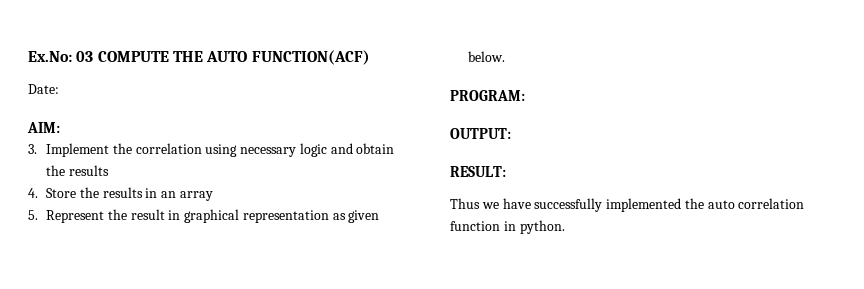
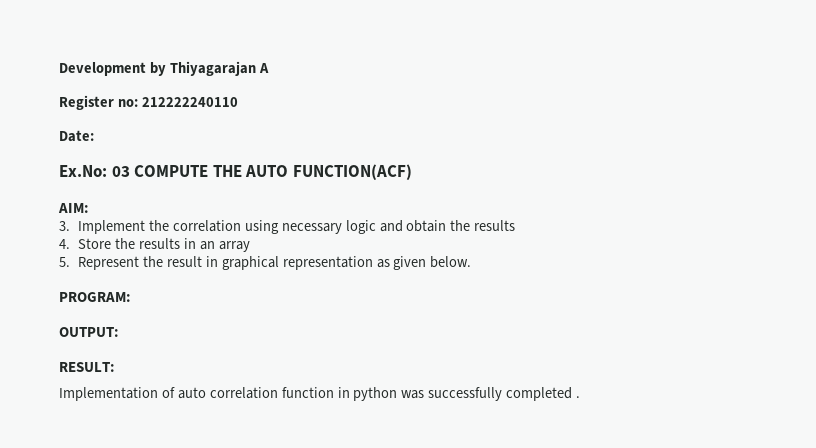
(28, 56) none -> [59,61,269,76] [59,95,238,110] [59,130,94,142] Development by Thiyagarajan A // Register no: 212222240110 // Date: //
[28,84,59,94] // Date: -> (412, 172) none
[450,198,805,212] [450,220,565,234] Thus we have successfully implemented the auto correlation function in python. -> [59,387,581,401] Implementation of auto correlation function in python was successfully completed .

